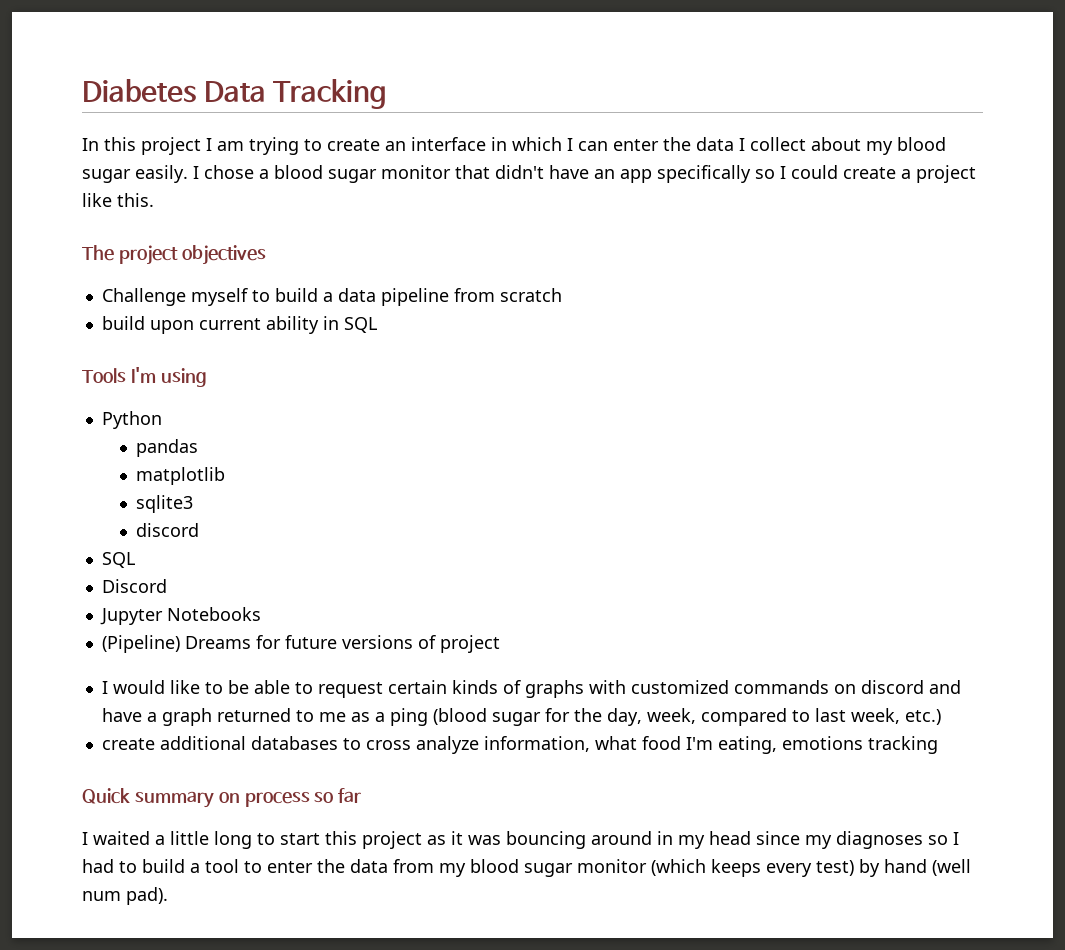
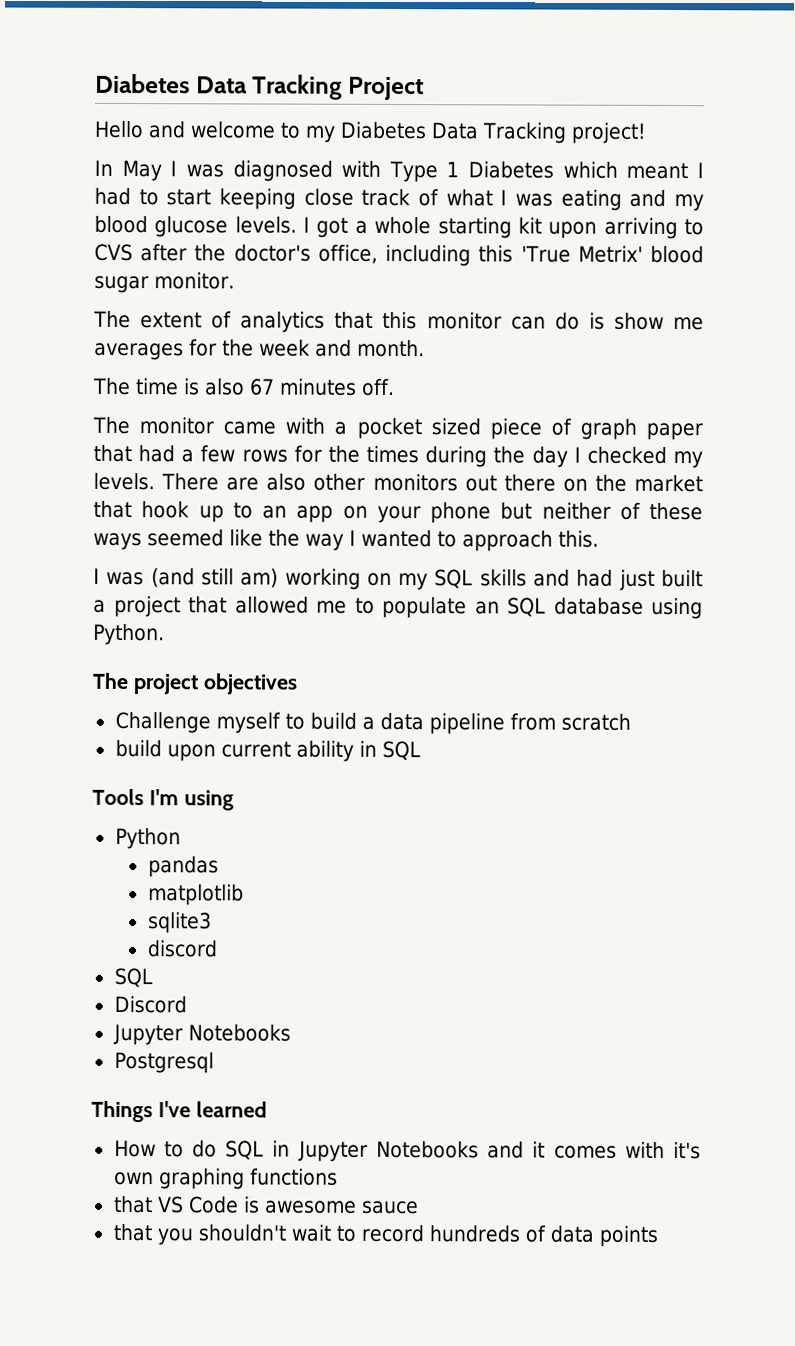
[82,79,387,109] [82,137,946,155] [82,165,976,183] [82,193,154,207] Diabetes Data Tracking // In this project I am trying to create an interface in which I can enter the data I collect about my blood sugar easily. I chose a blood sugar monitor that didn't have an app specifically so I could create a project like this. -> [95,73,424,101] [94,120,647,144] [94,159,704,183] [94,187,704,212] [94,215,705,240] [94,243,704,267] [94,272,235,294] [93,310,704,333] [94,339,425,361] [93,377,395,396] [92,416,703,441] [93,444,704,469] [93,472,704,493] [93,500,703,524] [93,529,599,552] [93,567,703,591] [93,595,703,620] [93,623,165,646] Diabetes Data Tracking Project // Hello and welcome to my Diabetes Data Tracking project! // In May I was diagnosed with Type 1 Diabetes which meant I had to start keeping close track of what I was eating and my blood glucose levels. I got a whole starting kit upon arriving to CVS after the doctor's office, including this 'True Metrix' blood sugar monitor. // The extent of analytics that this monitor can do is show me averages for the week and month. // The time is also 67 minutes off. // The monitor came with a pocket sized piece of graph paper that had a few rows for the times during the day I checked my levels. There are also other monitors out there on the market that hook up to an app on your phone but neither of these ways seemed like the way I wanted to approach this. // I was (and still am) working on my SQL skills and had just built a project that allowed me to populate an SQL database using Python.
[101,635,500,653] [101,680,961,698] [101,708,941,726] [101,736,938,754] [82,788,362,808] [82,831,959,849] [82,859,971,877] [82,887,168,905] (Pipeline) Dreams for future versions of project // I would like to be able to request certain kinds of graphs with customized commands on discord and have a graph returned to me as a ping (blood sugar for the day, week, compared to last week, etc.) // create additional databases to cross analyze information, what food I'm eating, emotions tracking // Quick summary on process so far // I waited a little long to start this project as it was bouncing around in my head since my diagnoses so I had to build a tool to enter the data from my blood sugar monitor (which keeps every test) by hand (well num pad). -> [113,1051,214,1074] [91,1100,267,1123] [113,1139,702,1162] [113,1168,338,1190] [113,1195,419,1215] [112,1223,658,1247] Postgresql // Things I've learned // How to do SQL in Jupyter Notebooks and it comes with it's own graphing functions // that VS Code is awesome sauce // that you shouldn't wait to record hundreds of data points

